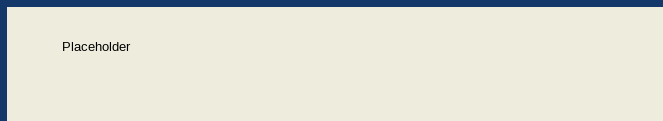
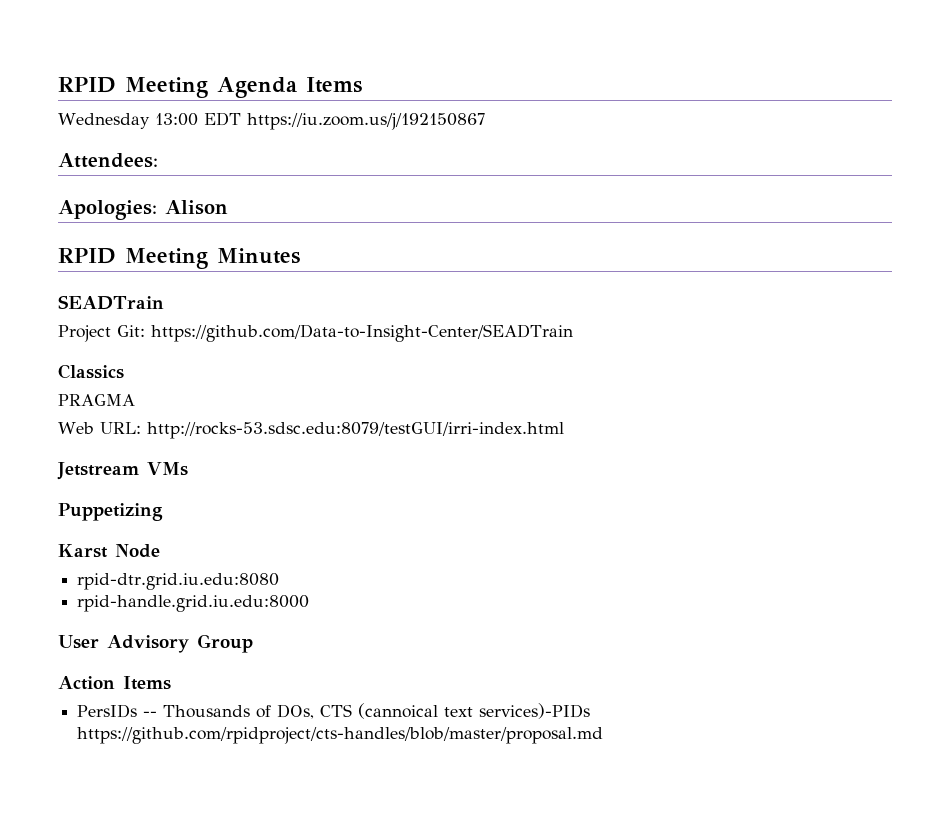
[62,42,131,51] Placeholder -> [58,77,362,98] [58,112,485,130] [58,153,158,168] [58,200,228,220] [58,248,300,269] [58,295,164,310] [58,324,573,342] [58,364,124,379] [58,394,135,406] [58,422,564,439] [57,462,188,480] [58,503,163,521] [58,544,160,558] [77,573,280,590] [77,595,310,612] [58,634,253,653] [58,676,171,690] [77,703,591,719] [77,727,604,744] RPID Meeting Agenda Items // Wednesday 13:00 EDT https://iu.zoom.us/j/192150867 // Attendees: // Apologies: Alison // RPID Meeting Minutes // SEADTrain // Project Git: https://github.com/Data-to-Insight-Center/SEADTrain // Classics // PRAGMA // Web URL: http://rocks-53.sdsc.edu:8079/testGUI/irri-index.html // Jetstream VMs // Puppetizing // Karst Node // rpid-dtr.grid.iu.edu:8080 // rpid-handle.grid.iu.edu:8000 // User Advisory Group // Action Items // PersIDs -- Thousands of DOs, CTS (cannoical text services)-PIDs https://github.com/rpidproject/cts-handles/blob/master/proposal.md

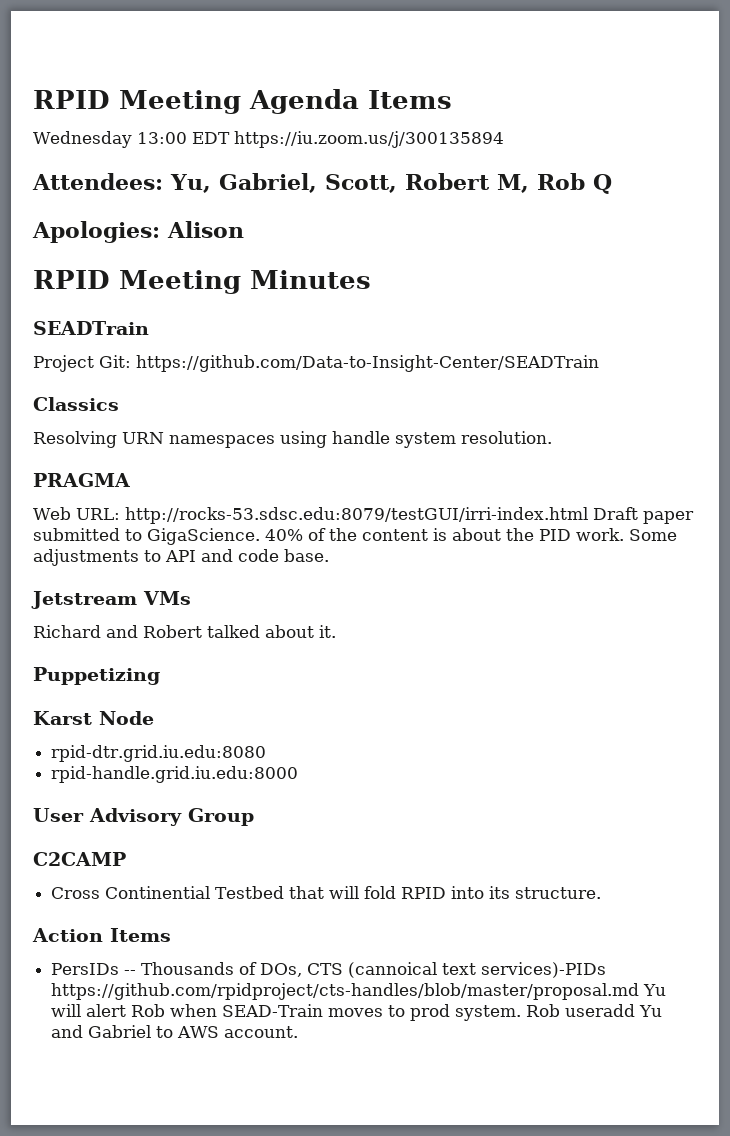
[246,113,485,130] https://iu.zoom.us/j/192150867 -> [233,131,504,148] https://iu.zoom.us/j/300135894
(158, 160) none -> [170,173,612,194] Yu, Gabriel, Scott, Robert M, Rob Q
[58,394,135,406] [58,422,564,439] [57,462,188,480] PRAGMA // Web URL: http://rocks-53.sdsc.edu:8079/testGUI/irri-index.html // Jetstream VMs -> [33,431,552,448] [33,473,130,487] [33,507,694,524] [33,528,677,545] [33,549,329,566] [31,591,191,609] [33,625,336,638] Resolving URN namespaces using handle system resolution. // PRAGMA // Web URL: http://rocks-53.sdsc.edu:8079/testGUI/irri-index.html Draft paper submitted to GigaScience. 40% of the content is about the PID work. Some adjustments to API and code base. // Jetstream VMs // Richard and Robert talked about it.
(253, 643) none -> [33,852,126,866] [51,886,602,899] // C2CAMP // Cross Continential Testbed that will fold RPID into its structure.
(604, 735) none -> [643,984,667,996] [51,1004,663,1021] [51,1025,299,1038] Yu will alert Rob when SEAD-Train moves to prod system. Rob useradd Yu and Gabriel to AWS account.

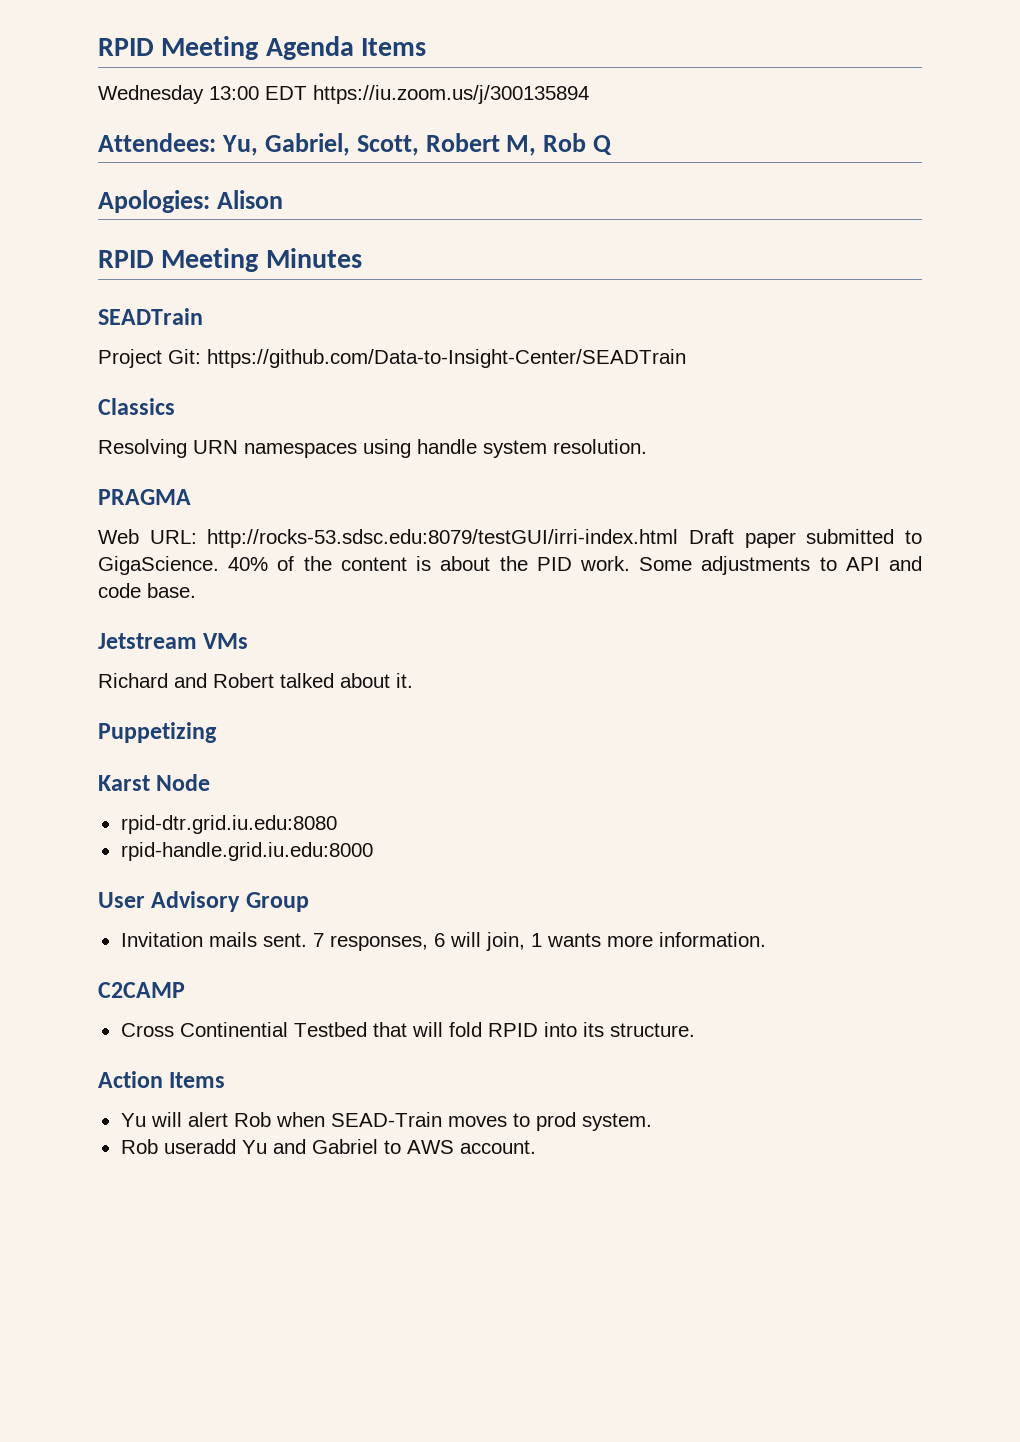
(254, 817) none -> [120,932,766,951] // Invitation mails sent. 7 responses, 6 will join, 1 wants more information.
[51,962,607,978] [51,983,640,1000] PersIDs -- Thousands of DOs, CTS (cannoical text services)-PIDs https://github.com/rpidproject/cts-handles/blob/master/proposal.md -> (226, 1080) none
(522, 1013) none -> (652, 1122) //

